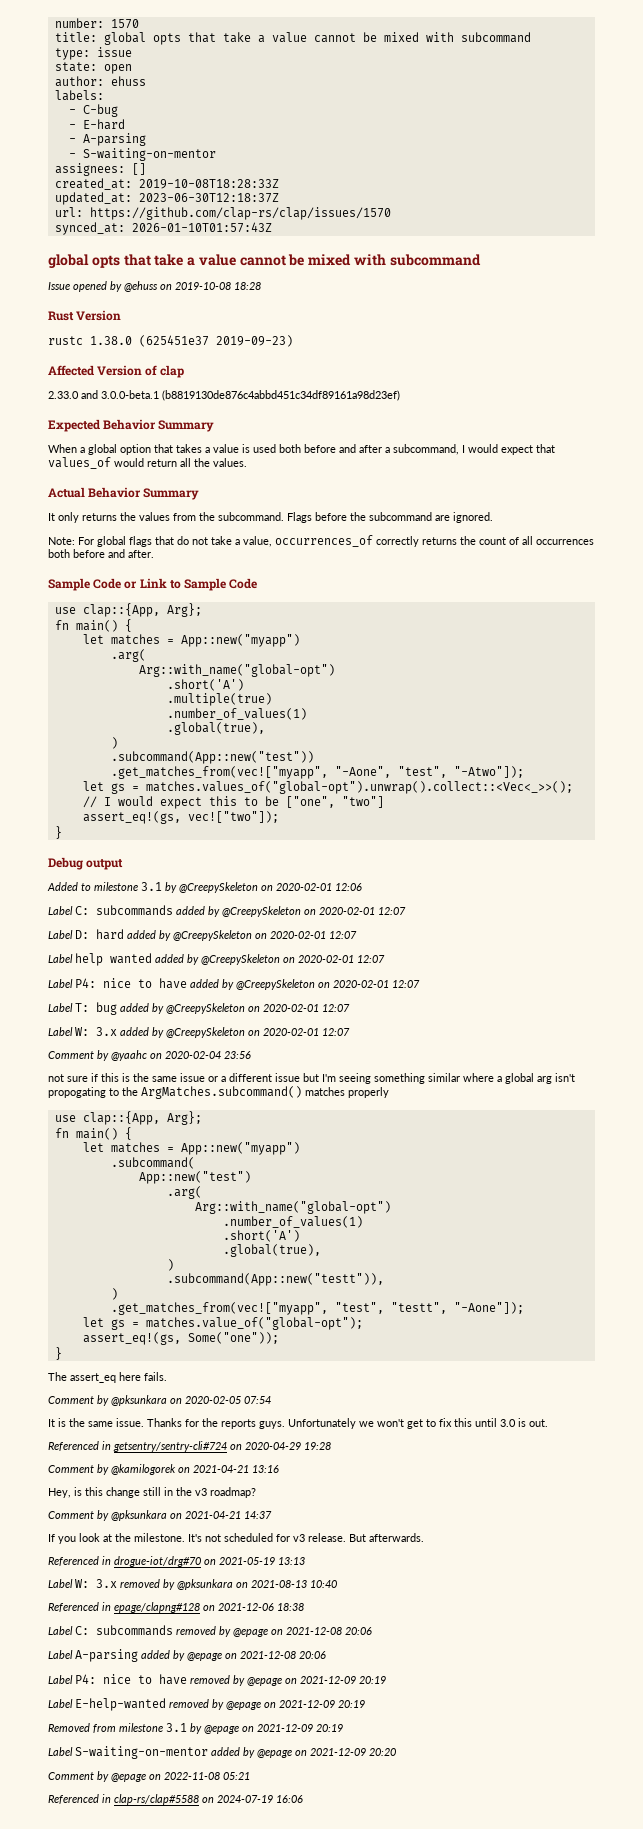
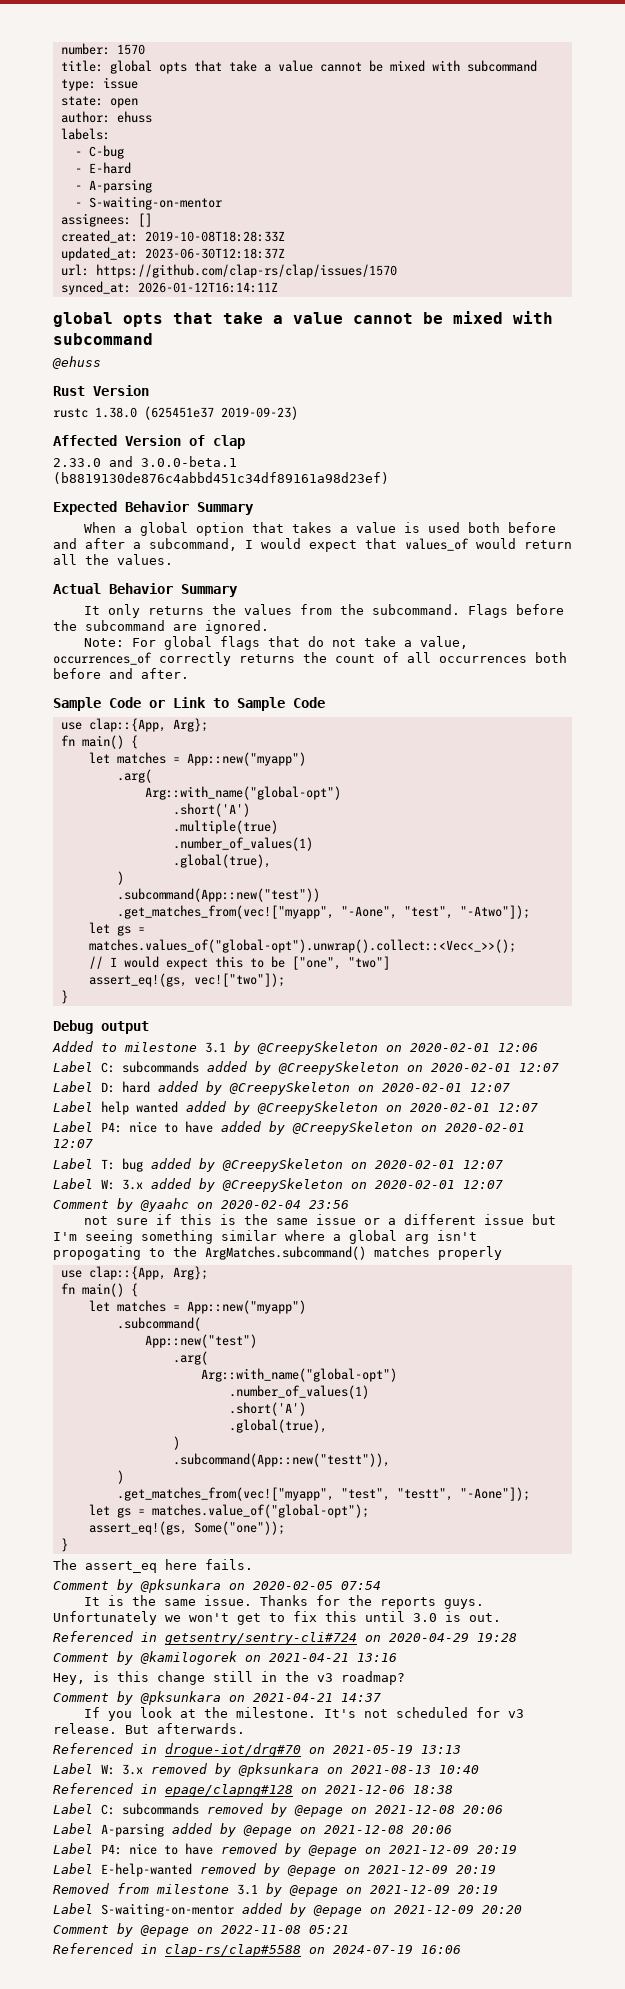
[131,222,272,233] 2026-01-10T01:57:43Z -> [137,282,278,293] 2026-01-12T16:14:11Z
[48,281,261,292] Issue opened by @ehuss on 2019-10-08 18:28 -> [52,356,101,369] @ehuss

